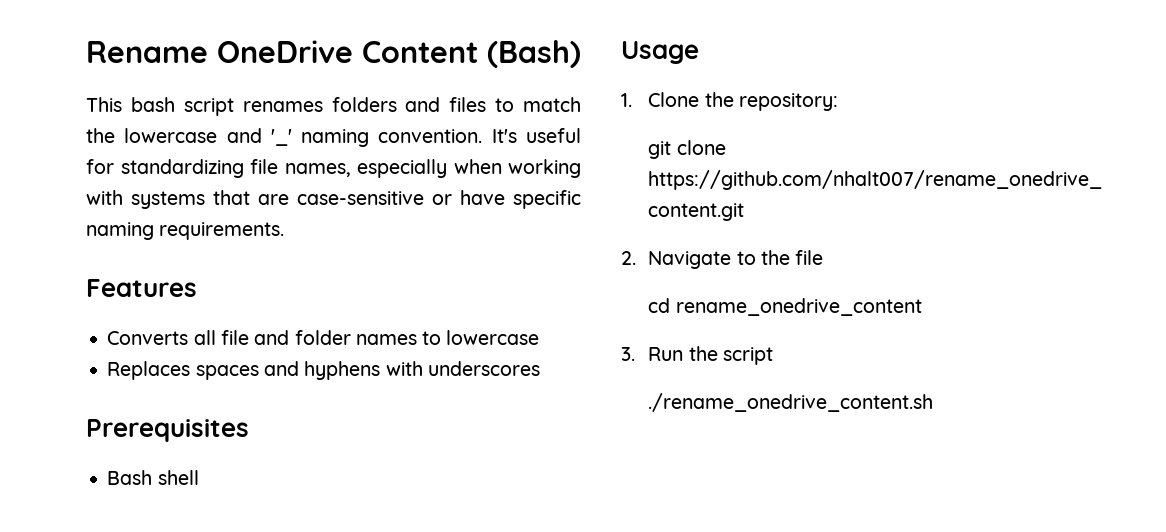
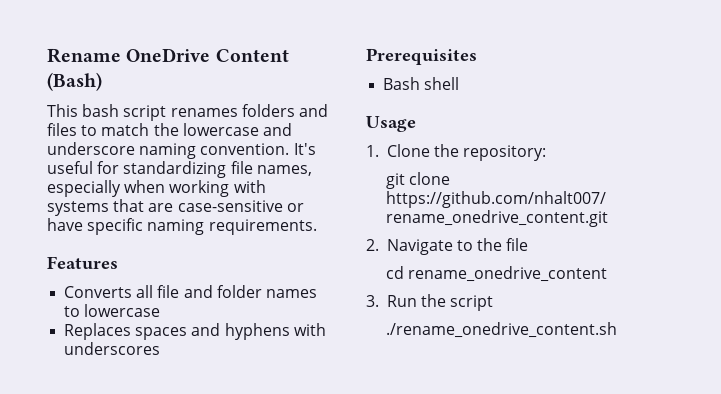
[270,129,292,146] '_' -> [47,142,135,155] underscore

